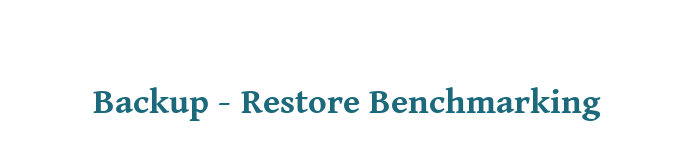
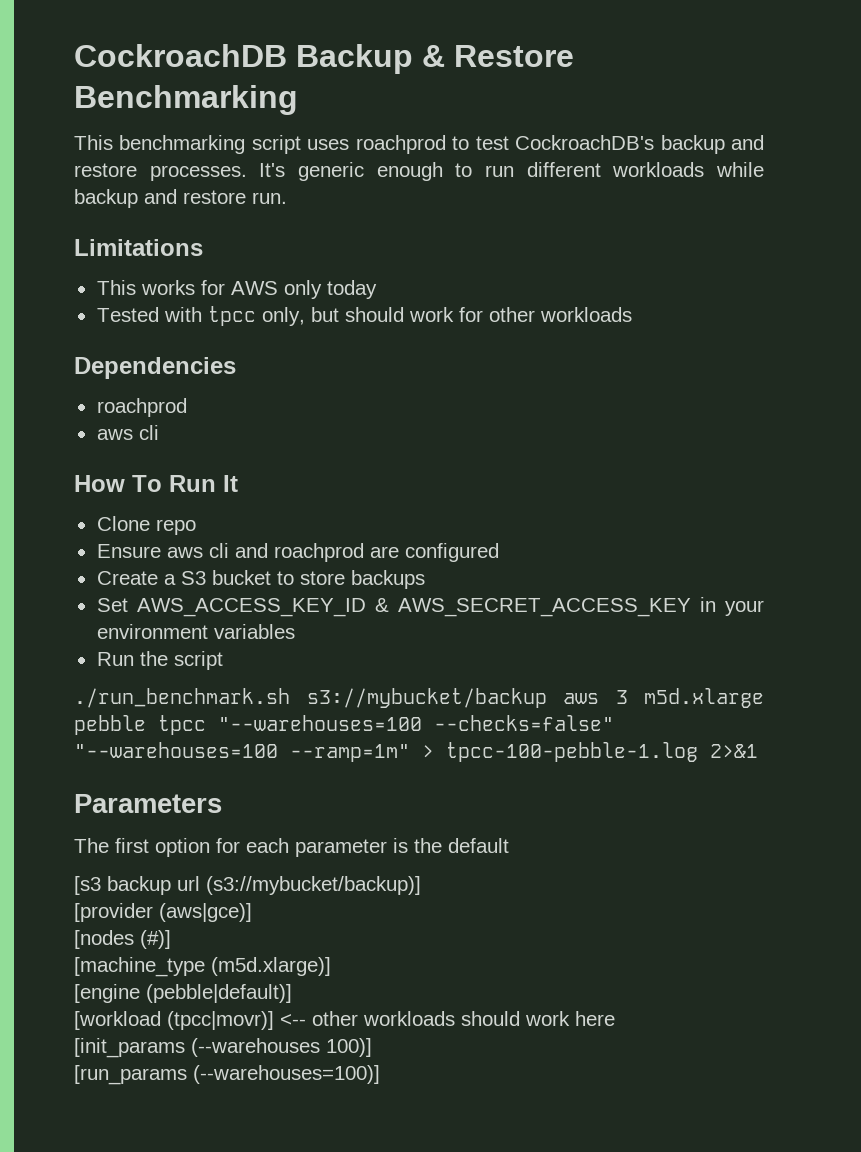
[93,87,232,121] Backup - -> [74,44,445,74] CockroachDB Backup &
(601, 104) none -> [74,135,765,154] [74,162,764,181] [74,189,287,208] [74,239,203,256] [96,280,377,299] [96,306,632,326] [74,357,236,379] [96,398,187,417] [96,425,159,440] [74,475,238,492] [96,516,196,535] [96,543,499,562] [96,570,425,589] [96,597,765,617] [96,624,295,639] [96,651,223,670] [74,688,764,708] [74,715,614,735] [74,742,758,762] [74,794,222,813] [74,838,509,857] [74,876,421,895] [74,903,252,922] [74,930,171,949] [74,957,331,977] [74,984,292,1003] [74,1011,615,1030] [74,1038,372,1058] [74,1065,380,1085] // This benchmarking script uses roachprod to test CockroachDB's backup and restore processes. It's generic enough to run different workloads while backup and restore run. // Limitations // This works for AWS only today // Tested with tpcc only, but should work for other workloads // Dependencies // roachprod // aws cli // How To Run It // Clone repo // Ensure aws cli and roachprod are configured // Create a S3 bucket to store backups // Set AWS_ACCESS_KEY_ID & AWS_SECRET_ACCESS_KEY in your environment variables // Run the script // ./run_benchmark.sh s3://mybucket/backup aws 3 m5d.xlarge pebble tpcc "--warehouses=100 --checks=false" "--warehouses=100 --ramp=1m" > tpcc-100-pebble-1.log 2>&1 // Parameters // The first option for each parameter is the default // [s3 backup url (s3://mybucket/backup)] // [provider (aws|gce)] // [nodes (#)] // [machine_type (m5d.xlarge)] // [engine (pebble|default)] // [workload (tpcc|movr)] <-- other workloads should work here // [init_params (--warehouses 100)] // [run_params (--warehouses=100)]

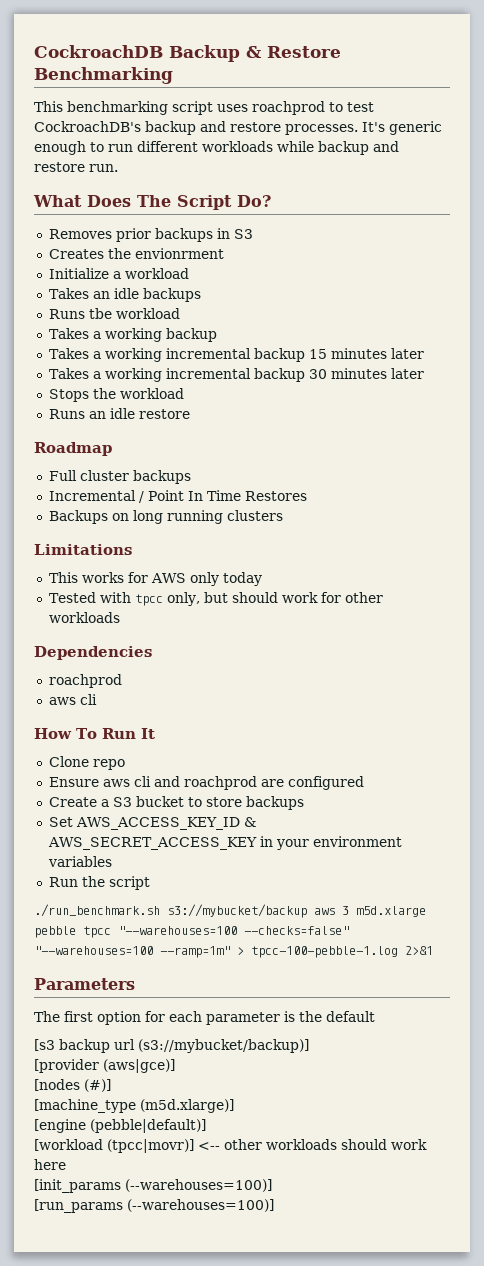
(287, 198) none -> [33,195,271,210] [48,228,253,242] [48,248,224,259] [48,268,189,279] [48,288,201,302] [48,308,180,319] [48,328,217,342] [48,348,424,362] [48,368,424,382] [48,388,184,402] [48,408,190,419] [34,442,112,456] [48,470,191,484] [48,490,307,503] [48,510,283,524] // What Does The Script Do? // Removes prior backups in S3 // Creates the envionrment // Initialize a workload // Takes an idle backups // Runs tbe workload // Takes a working backup // Takes a working incremental backup 15 minutes later // Takes a working incremental backup 30 minutes later // Stops the workload // Runs an idle restore // Roadmap // Full cluster backups // Incremental / Point In Time Restores // Backups on long running clusters
[191,1038,372,1057] (--warehouses 100)] -> [125,1179,272,1192] (--warehouses=100)]

